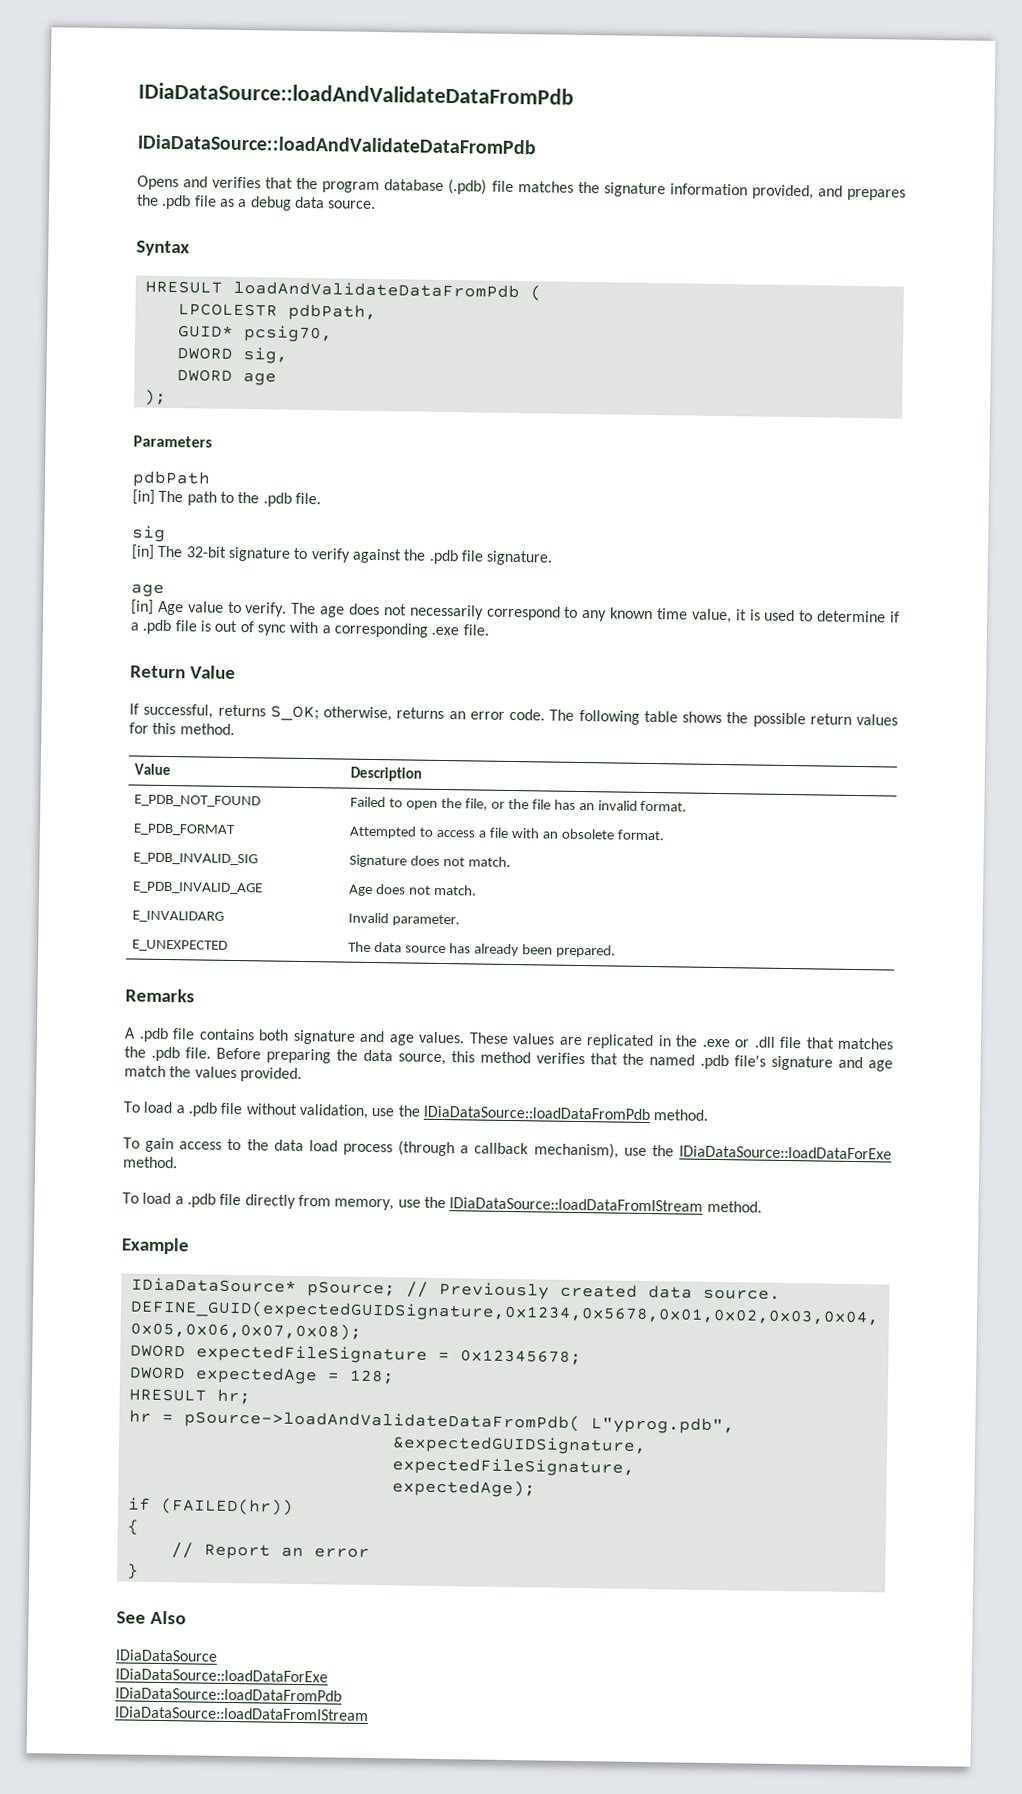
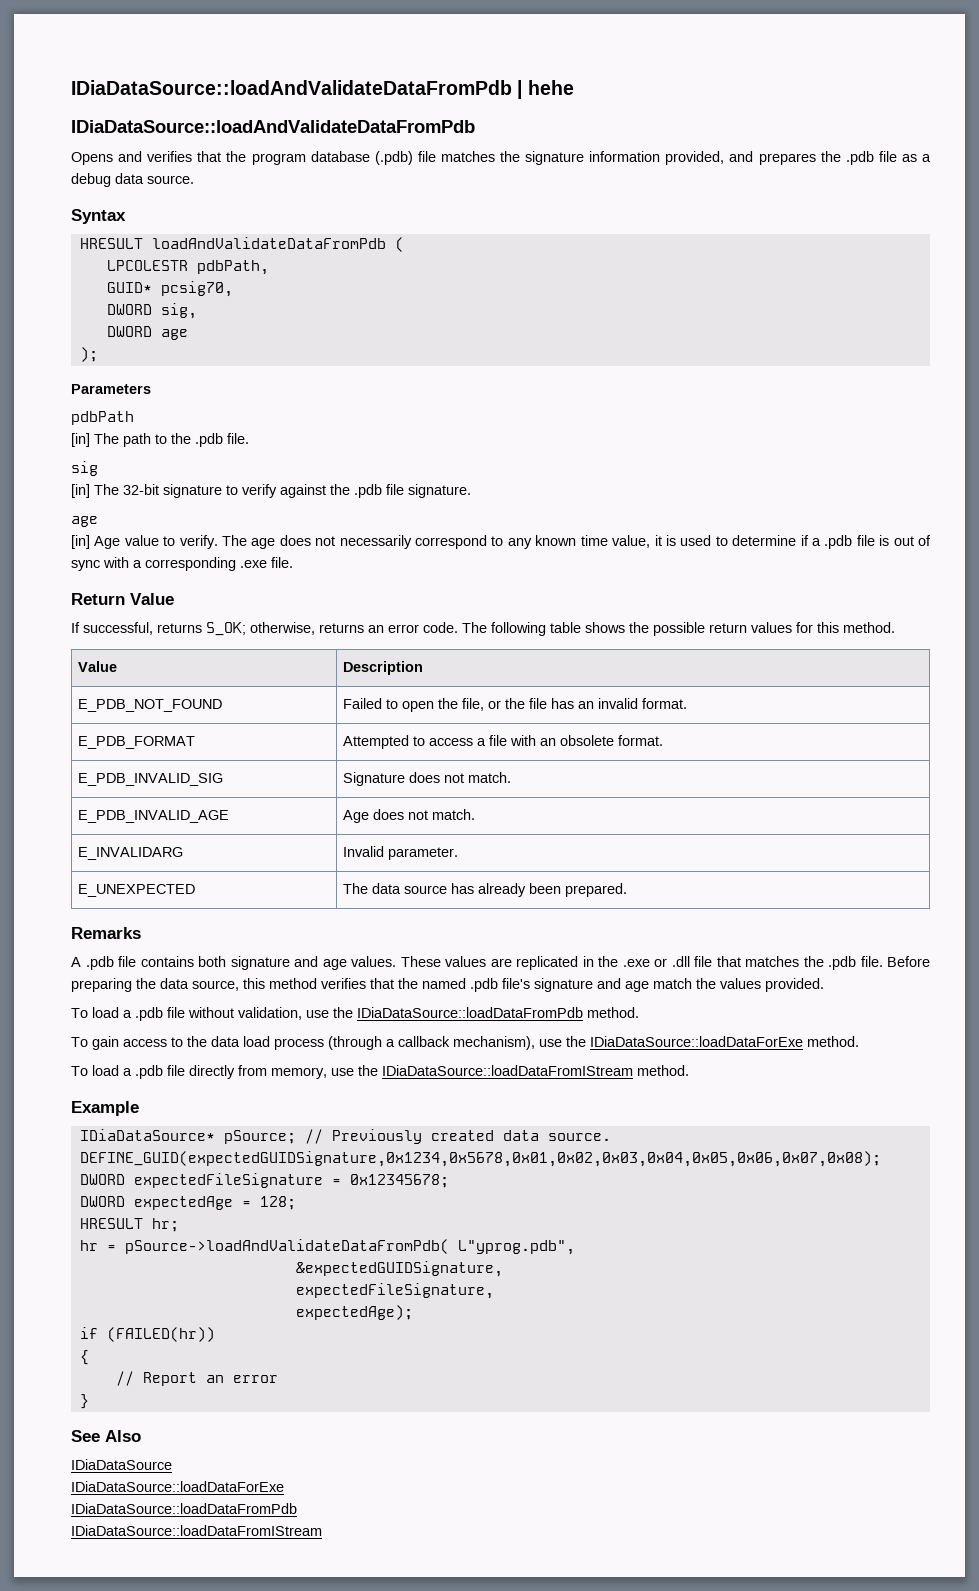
[138,82,574,105] IDiaDataSource::loadAndValidateDataFromPdb -> [71,80,574,99] IDiaDataSource::loadAndValidateDataFromPdb | hehe

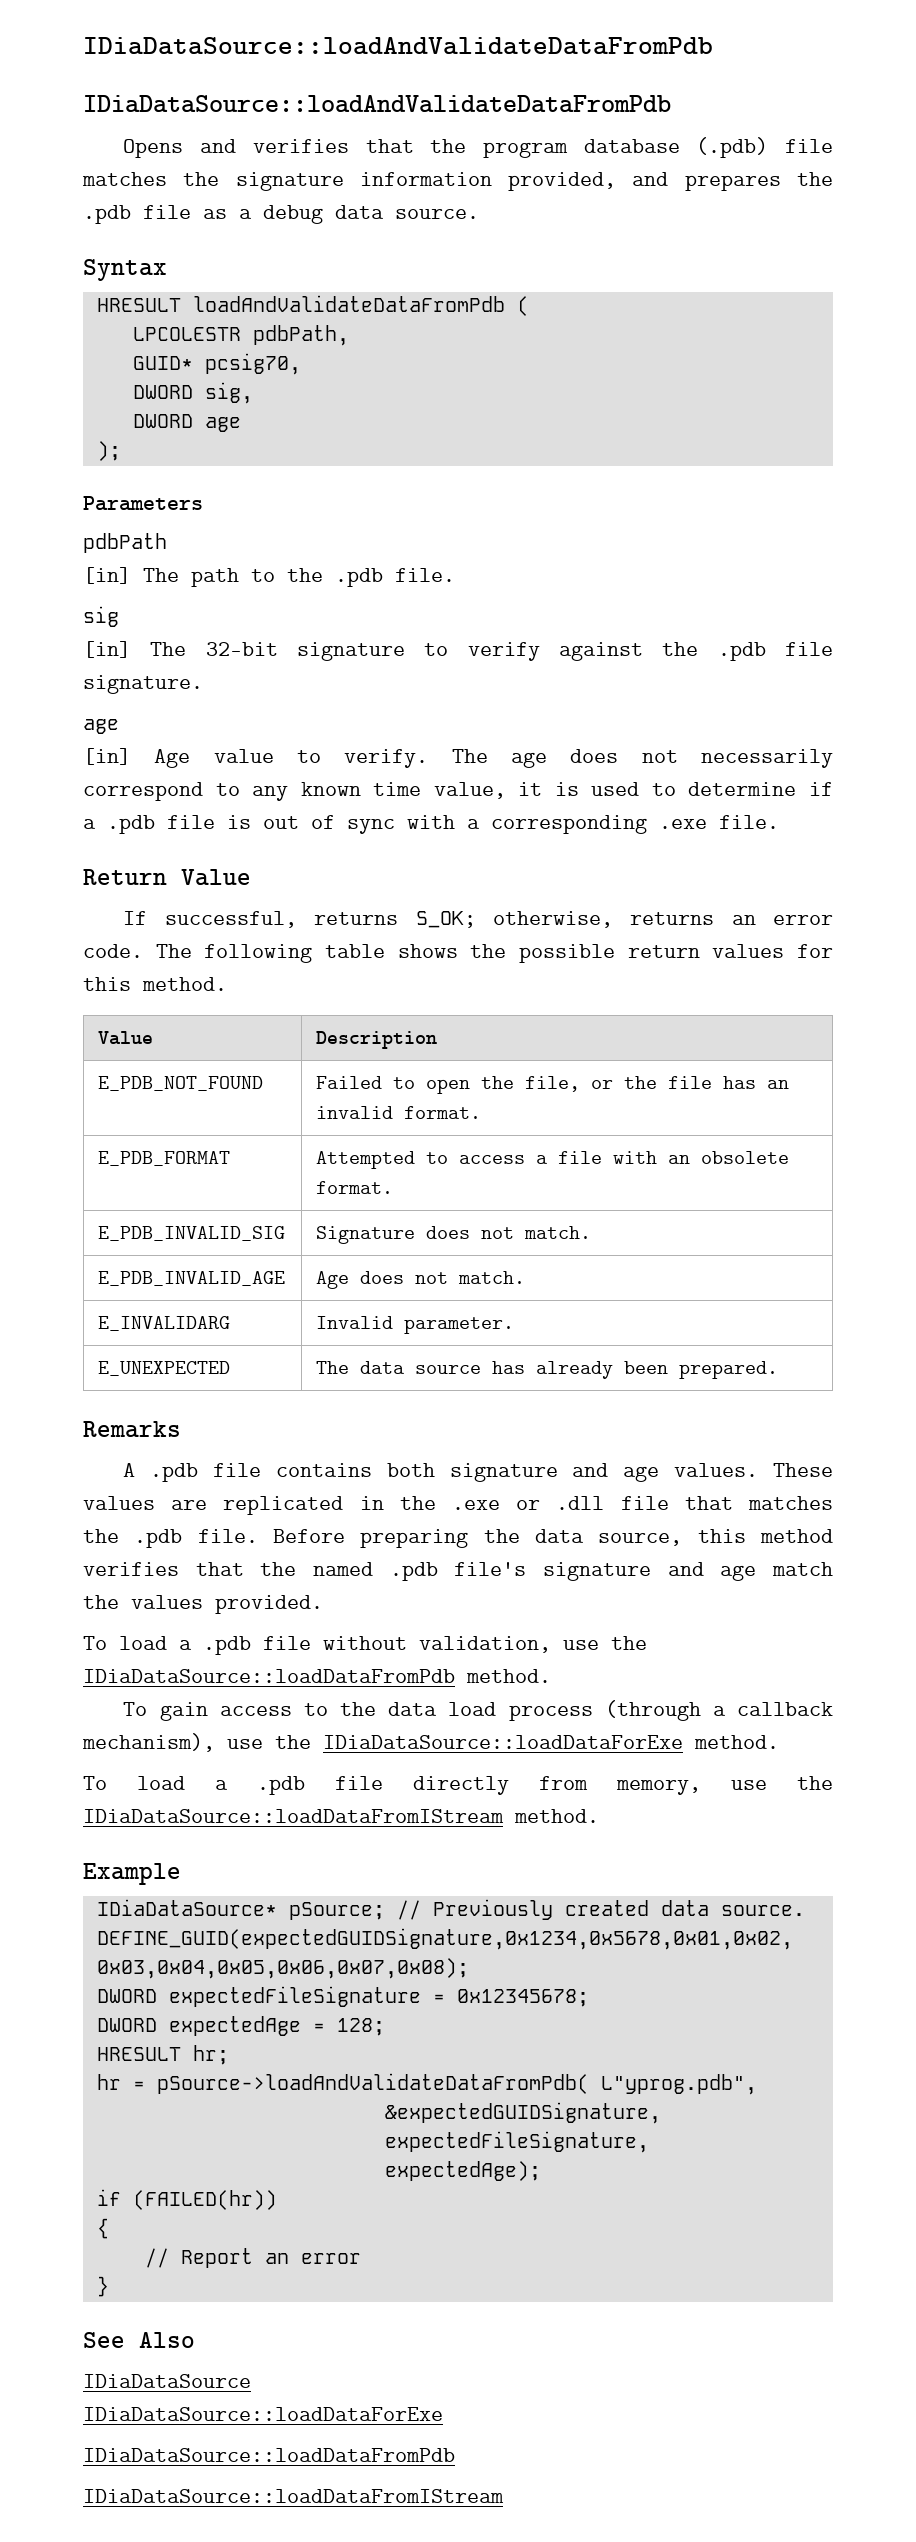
[71,80,574,99] IDiaDataSource::loadAndValidateDataFromPdb | hehe -> [83,37,713,55] IDiaDataSource::loadAndValidateDataFromPdb

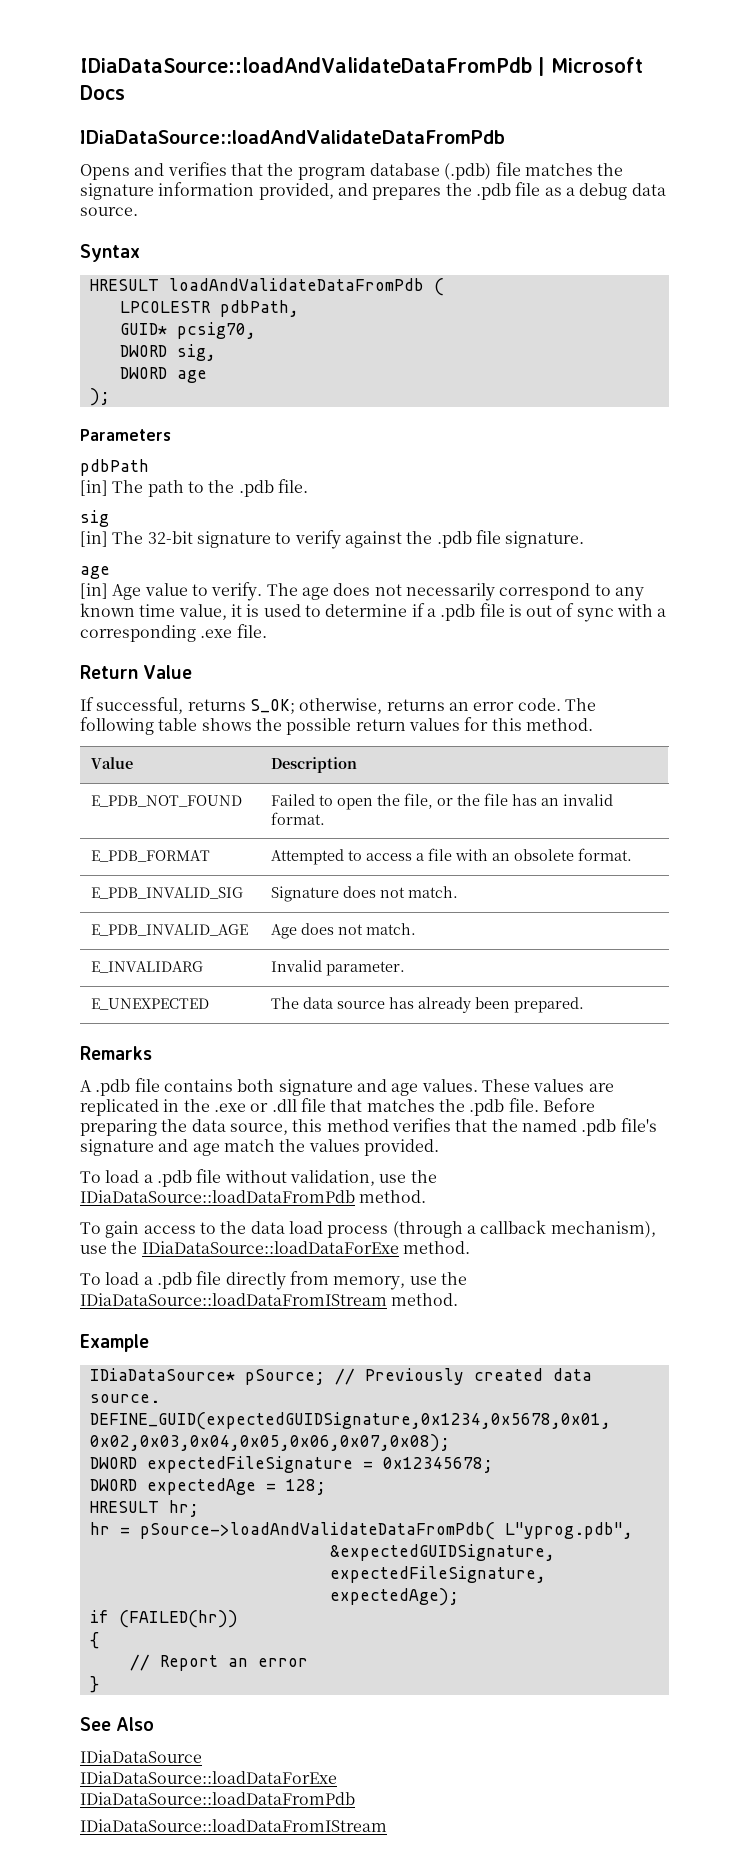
[83,37,713,55] IDiaDataSource::loadAndValidateDataFromPdb -> [80,57,643,76] [80,85,125,100] IDiaDataSource::loadAndValidateDataFromPdb | Microsoft Docs

